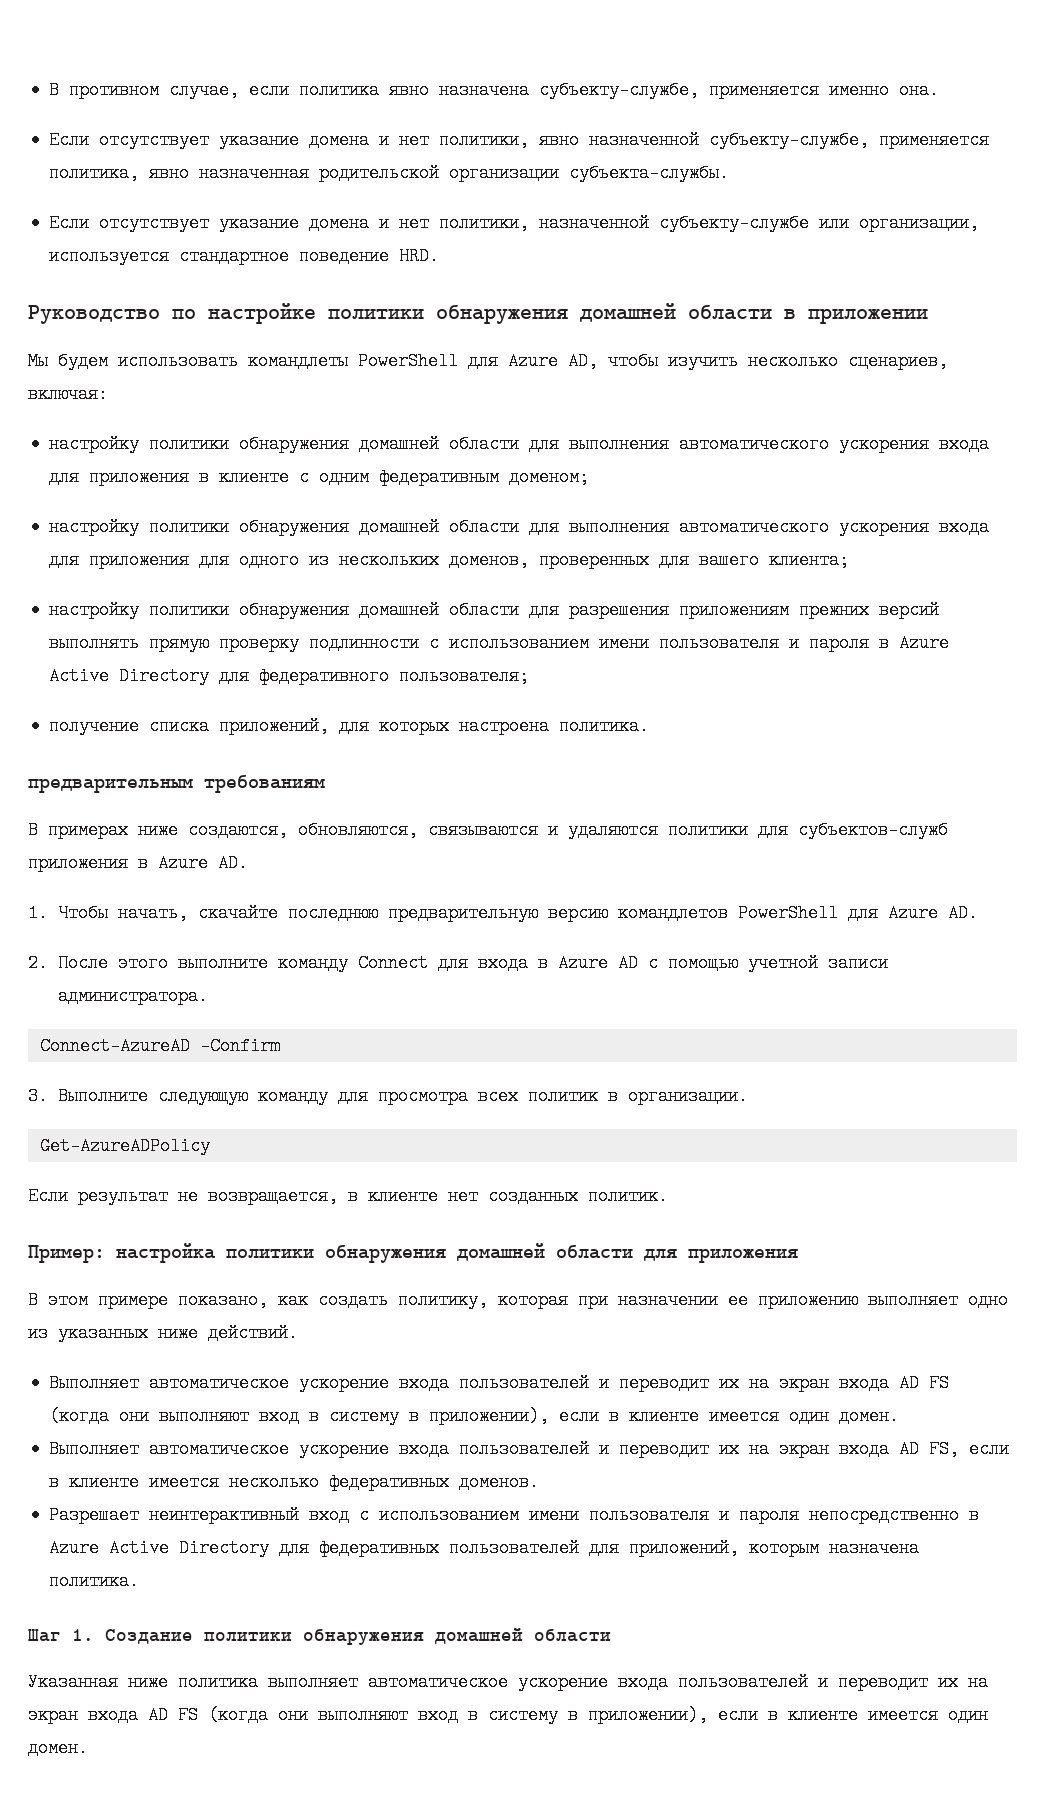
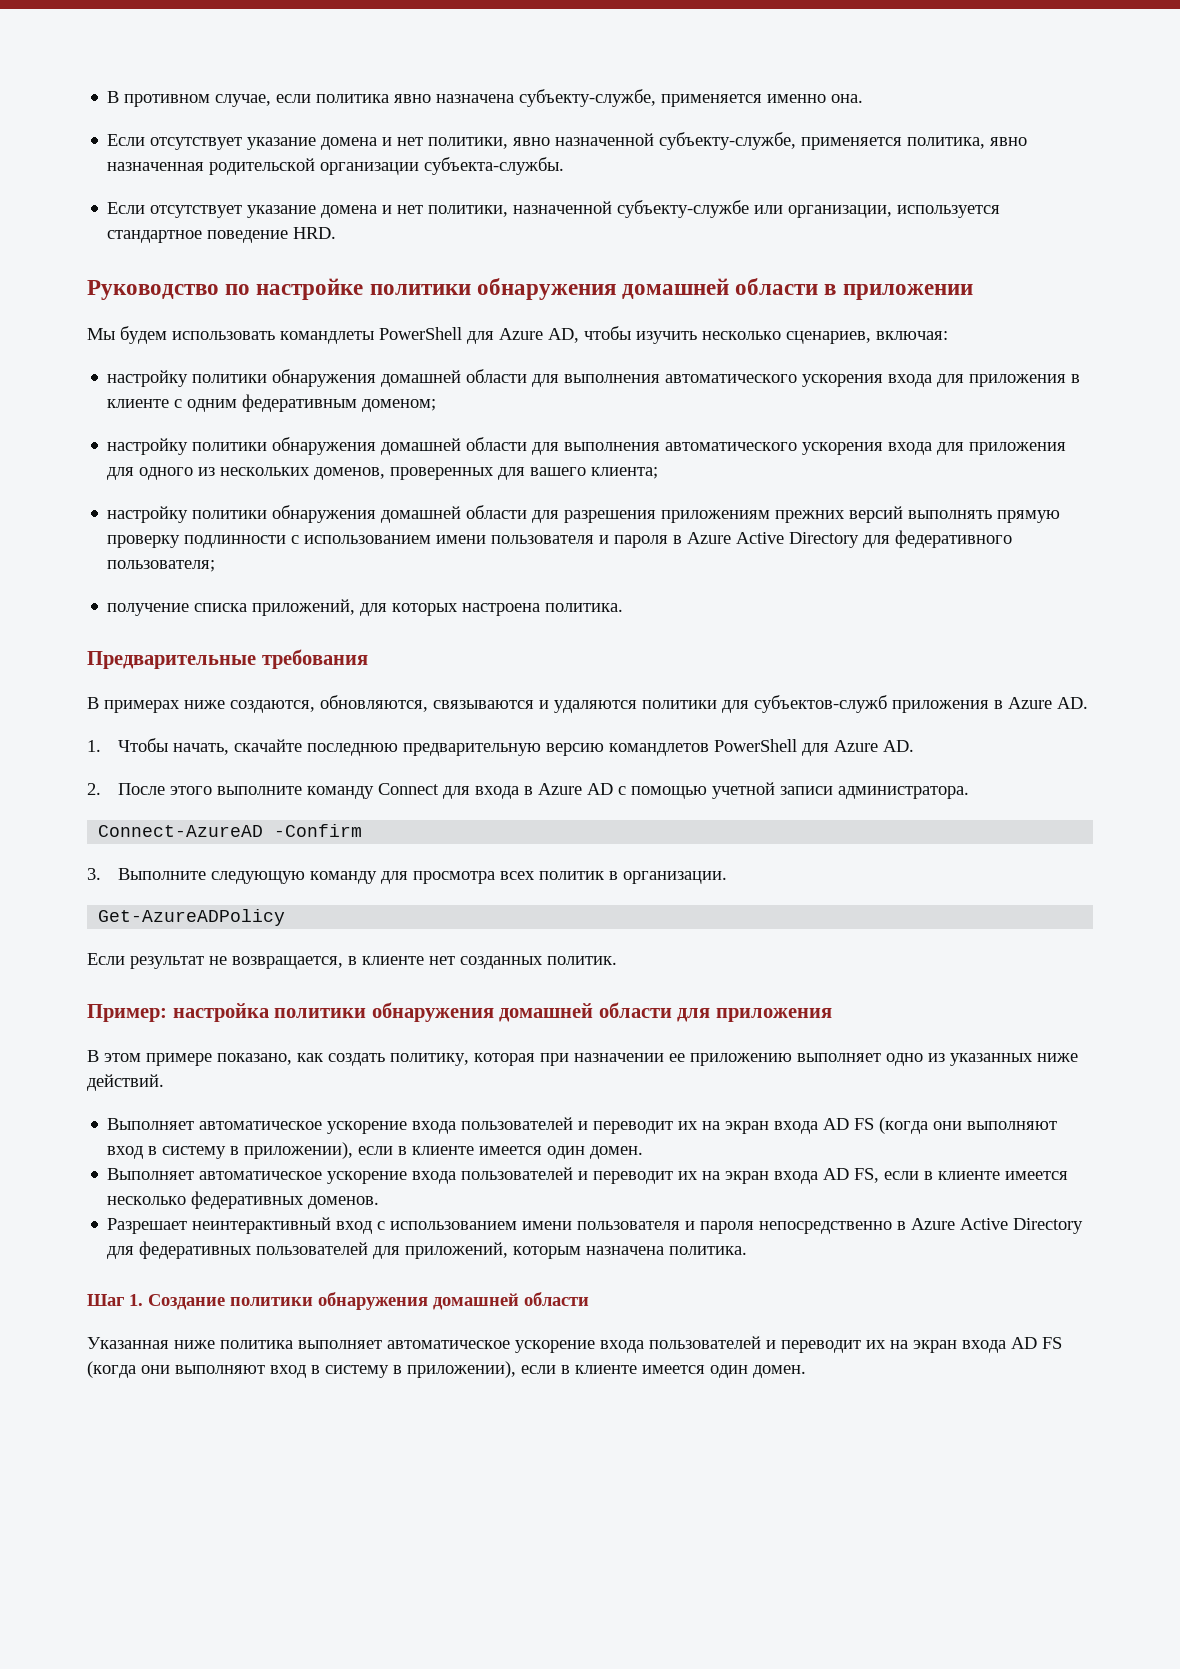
[28,775,325,793] предварительным требованиям -> [87,649,368,669] Предварительные требования

